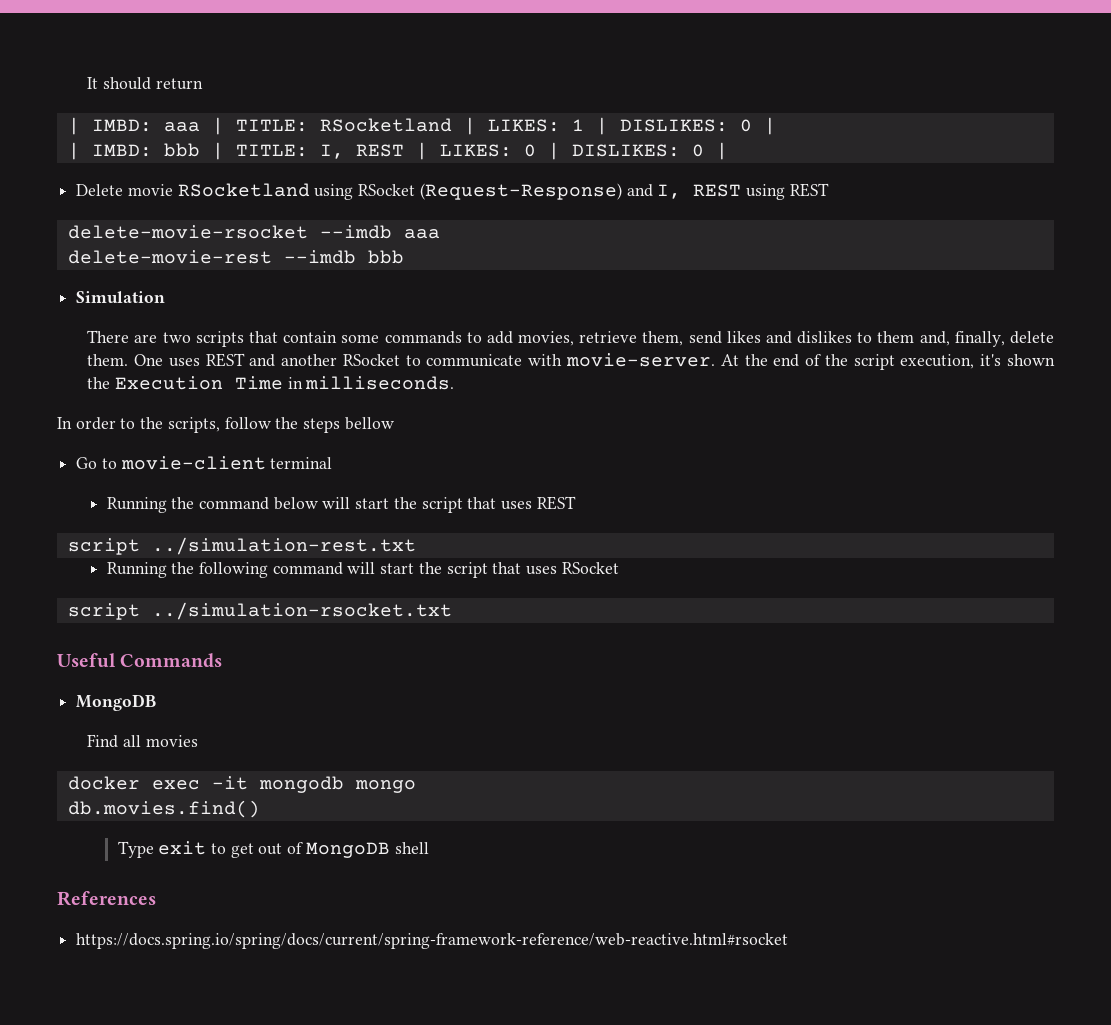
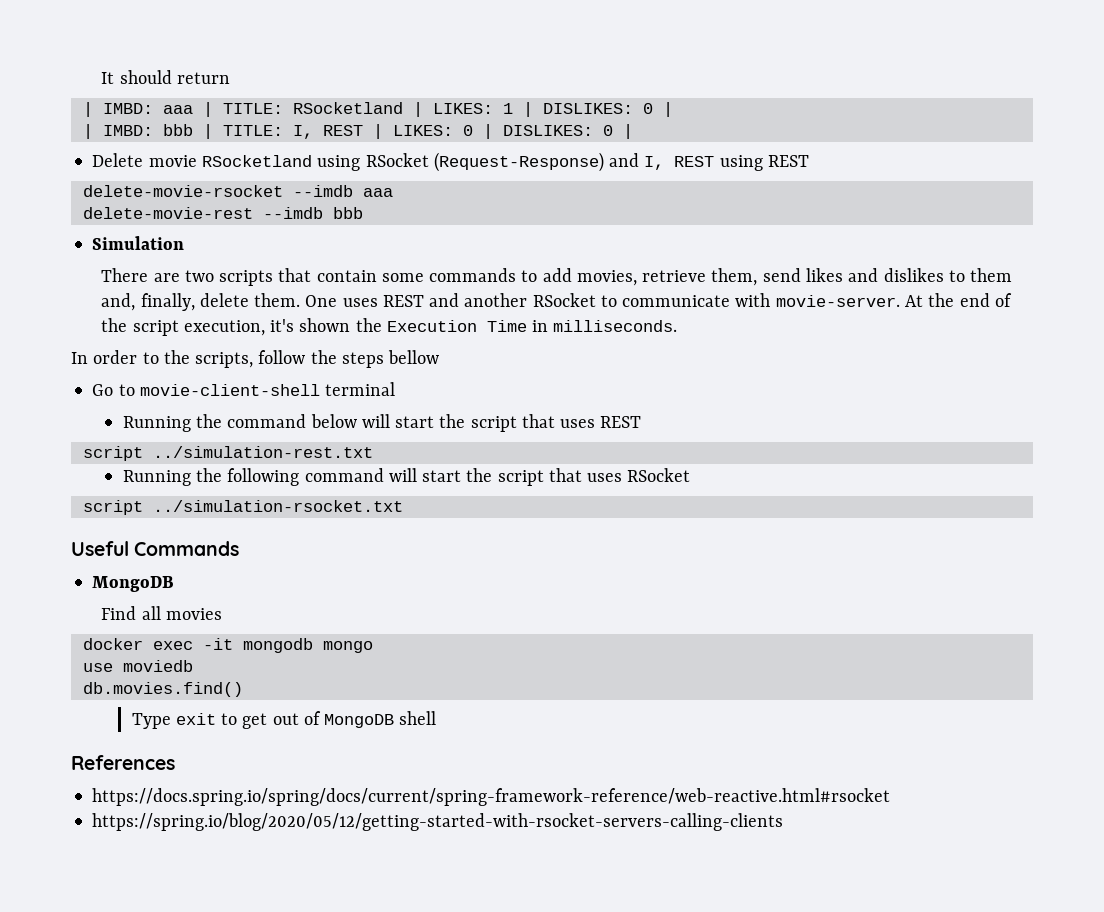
[120,456,266,470] movie-client -> [139,384,320,396] movie-client-shell
(416, 786) none -> [82,660,193,672] // use moviedb
(789, 941) none -> [92,813,784,831] // https://spring.io/blog/2020/05/12/getting-started-with-rsocket-servers-calling-clients

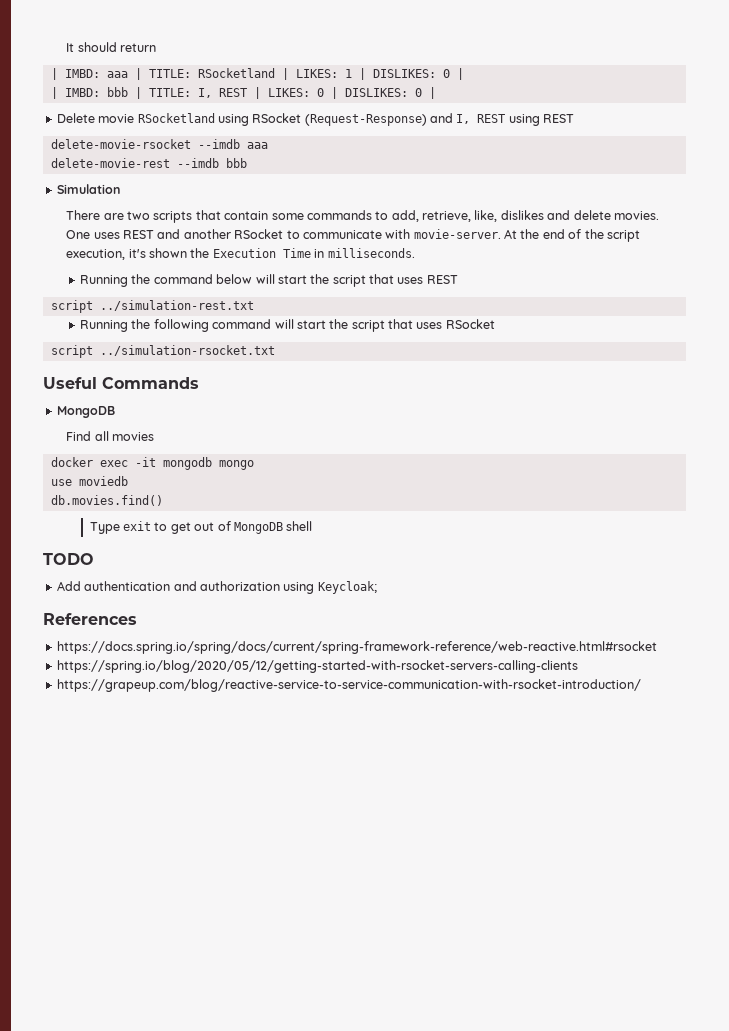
[542,268,1013,286] [101,293,301,311] add movies, retrieve them, send likes and dislikes to them and, finally, delete them. -> [391,210,659,222] add, retrieve, like, dislikes and delete movies.
[71,350,440,368] [92,382,396,396] // In order to the scripts, follow the steps bellow // Go to movie-client-shell terminal -> (415, 253) none
(437, 718) none -> [43,553,94,565] [56,581,377,594] // TODO // Add authentication and authorization using Keycloak;
(784, 822) none -> [56,679,641,692] // https://grapeup.com/blog/reactive-service-to-service-communication-with-rsocket-introduction/

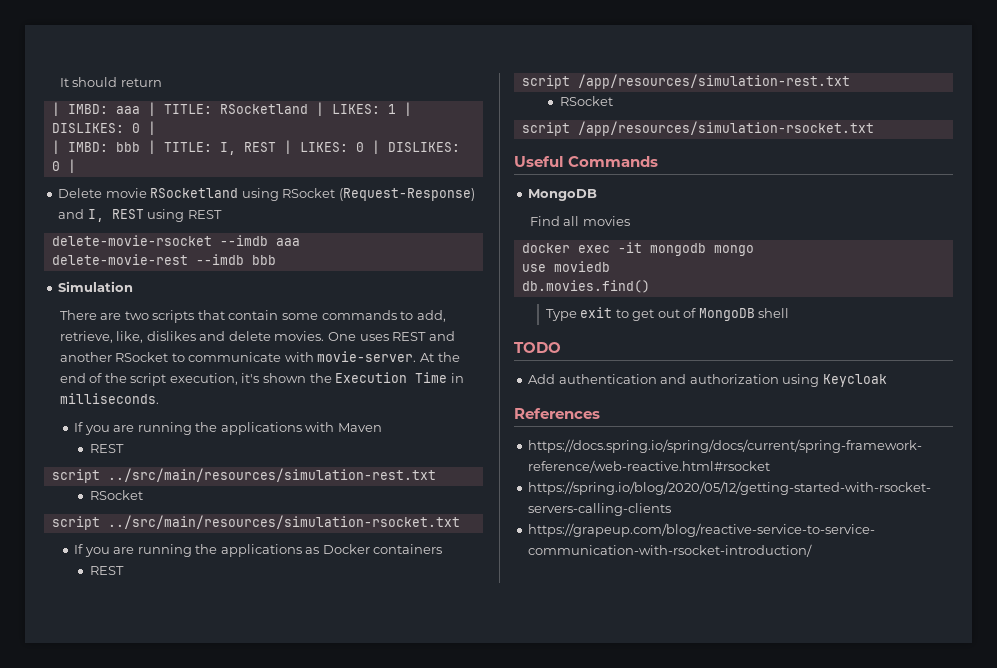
[80,274,458,287] [50,300,254,313] [80,319,495,332] [50,345,275,358] Running the command below will start the script that uses REST // script ../simulation-rest.txt // Running the following command will start the script that uses RSocket // script ../simulation-rsocket.txt -> [74,422,382,435] [90,444,125,453] [51,468,436,483] [90,490,144,500] [51,515,460,530] [74,544,443,557] [90,566,125,575] [521,74,850,89] [560,96,614,106] [521,121,874,136] If you are running the applications with Maven // REST // script ../src/main/resources/simulation-rest.txt // RSocket // script ../src/main/resources/simulation-rsocket.txt // If you are running the applications as Docker containers // REST // script /app/resources/simulation-rest.txt // RSocket // script /app/resources/simulation-rsocket.txt
[317,581,377,594] Keycloak; -> [822,374,887,387] Keycloak

